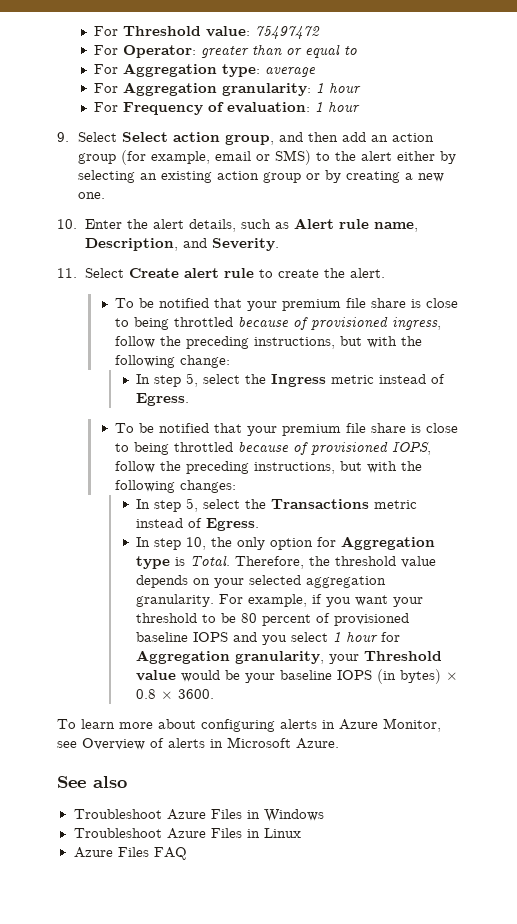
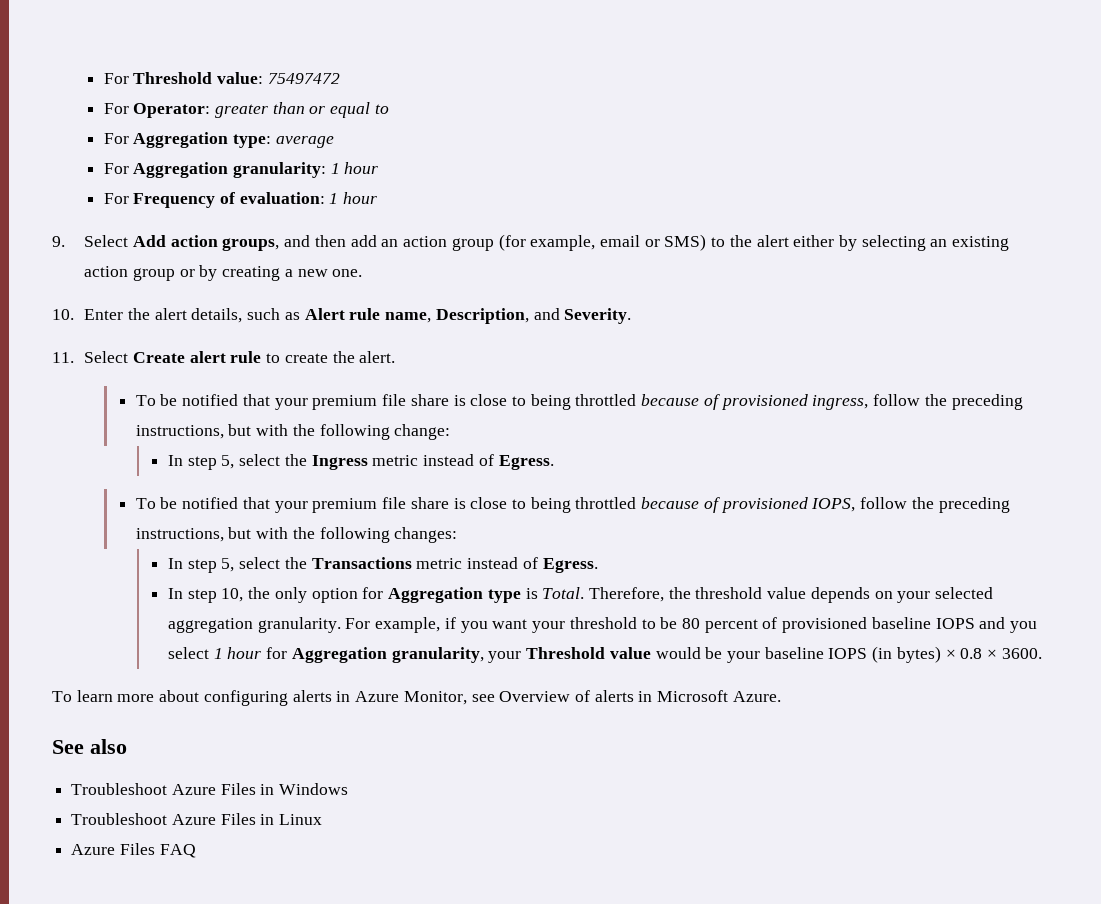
[121,132,274,145] Select action group, -> [132,235,280,251] Add action groups,

